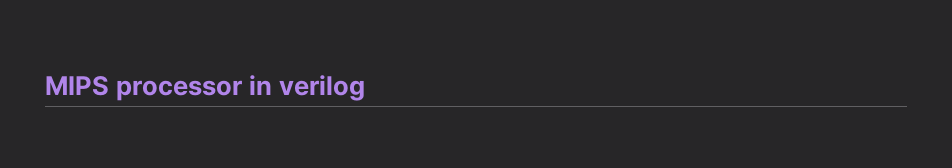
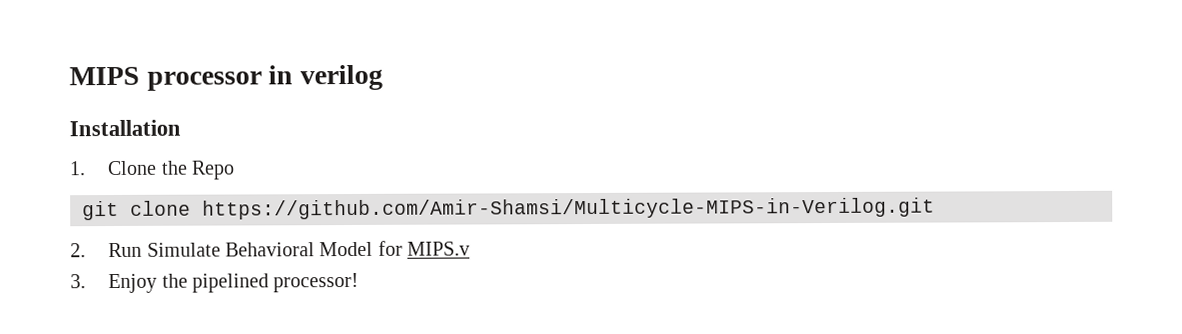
(366, 88) none -> [69,119,181,137] [69,160,235,180] [82,197,935,221] [70,240,471,258] [70,272,360,294] // Installation // 1. Clone the Repo // git clone https://github.com/Amir-Shamsi/Multicycle-MIPS-in-Verilog.git // 2. Run Simulate Behavioral Model for MIPS.v // 3. Enjoy the pipelined processor!

